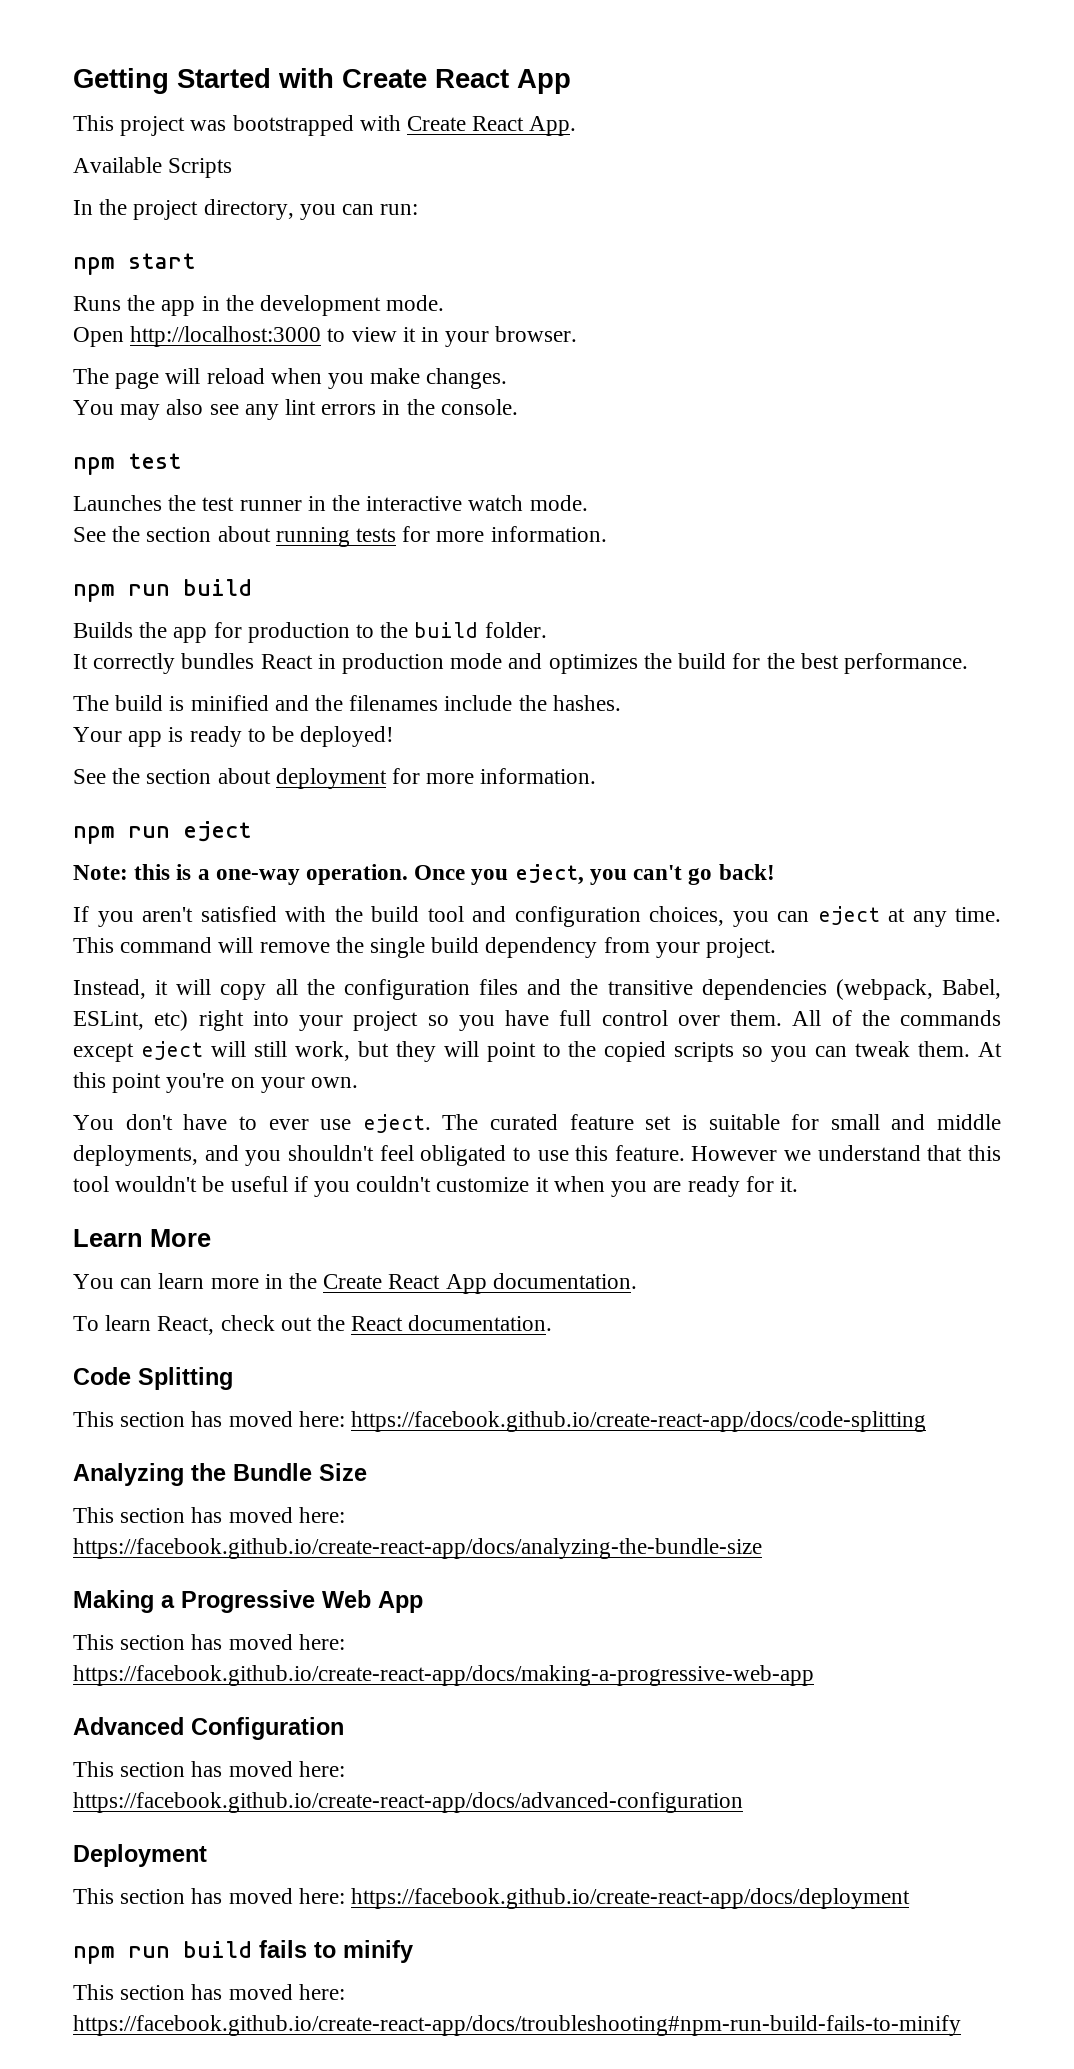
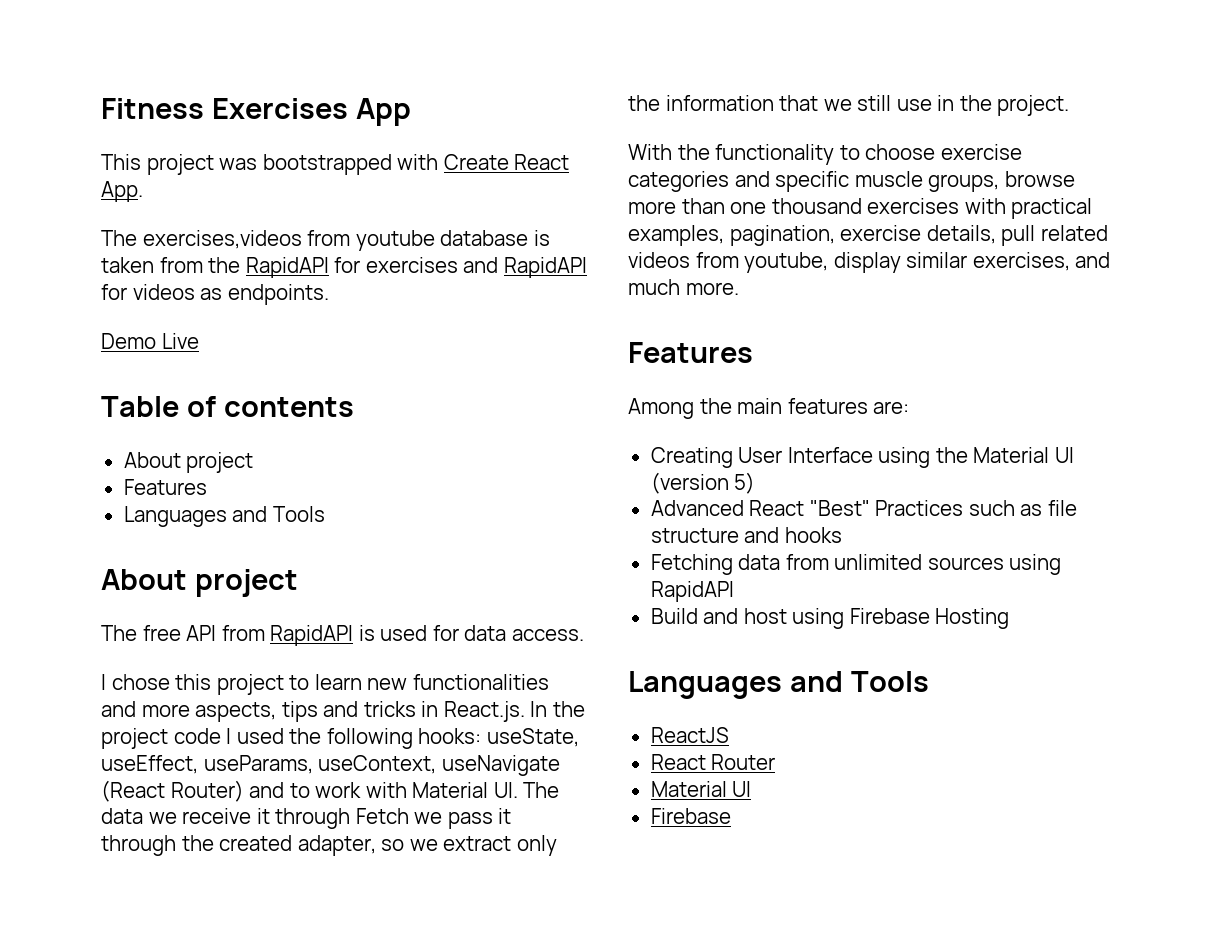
[73,68,509,94] Getting Started with Create React -> [101,98,348,119] Fitness Exercises
[73,157,233,178] [73,199,419,220] [73,253,195,275] [73,295,445,316] [73,326,578,347] [73,368,508,389] [73,399,518,420] [73,453,181,475] [73,495,588,511] [73,526,607,547] [73,579,252,602] [73,622,547,643] [73,653,968,674] [73,695,621,711] [73,726,395,747] [73,768,597,789] [73,821,251,844] [73,864,775,885] [73,906,1001,927] [73,937,777,958] [73,979,1002,1000] [73,1010,1001,1031] [73,1041,1003,1062] [73,1072,359,1093] [73,1114,1001,1133] [73,1145,1001,1166] [73,1176,798,1197] [73,1229,211,1247] [73,1273,637,1294] [73,1315,553,1335] [73,1367,233,1390] [73,1411,927,1432] [73,1463,367,1486] [73,1507,345,1523] [73,1538,762,1559] [73,1590,423,1613] [73,1634,345,1650] [73,1665,814,1686] [73,1717,344,1740] [73,1761,345,1777] [73,1792,743,1813] [73,1844,207,1867] [73,1888,911,1909] [73,1940,413,1964] [73,1984,345,2000] [73,2015,961,2036] Available Scripts // In the project directory, you can run: // npm start // Runs the app in the development mode. // Open http://localhost:3000 to view it in your browser. // The page will reload when you make changes. // You may also see any lint errors in the console. // npm test // Launches the test runner in the interactive watch mode. // See the section about running tests for more information. // npm run build // Builds the app for production to the build folder. // It correctly bundles React in production mode and optimizes the build for the best performance. // The build is minified and the filenames include the hashes. // Your app is ready to be deployed! // See the section about deployment for more information. // npm run eject // Note: this is a one-way operation. Once you eject, you can't go back! // If you aren't satisfied with the build tool and configuration choices, you can eject at any time. This command will remove the single build dependency from your project. // Instead, it will copy all the configuration files and the transitive dependencies (webpack, Babel, ESLint, etc) right into your project so you have full control over them. All of the commands except eject will still work, but they will point to the copied scripts so you can tweak them. At this point you're on your own. // You don't have to ever use eject. The curated feature set is suitable for small and middle deployments, and you shouldn't feel obligated to use this feature. However we understand that this tool wouldn't be useful if you couldn't customize it when you are ready for it. // Learn More // You can learn more in the Create React App documentation. // To learn React, check out the React documentation. // Code Splitting // This section has moved here: https://facebook.github.io/create-react-app/docs/code-splitting // Analyzing the Bundle Size // This section has moved here: https://facebook.github.io/create-react-app/docs/analyzing-the-bundle-size // Making a Progressive Web App // This section has moved here: https://facebook.github.io/create-react-app/docs/making-a-progressive-web-app // Advanced Configuration // This section has moved here: https://facebook.github.io/create-react-app/docs/advanced-configuration // Deployment // This section has moved here: https://facebook.github.io/create-react-app/docs/deployment // npm run build fails to minify // This section has moved here: https://facebook.github.io/create-react-app/docs/troubleshooting#npm-run-build-fails-to-minify -> [101,230,550,251] [101,257,587,278] [101,284,329,305] [101,333,199,349] [101,396,354,417] [123,452,254,473] [123,479,207,495] [123,506,325,527] [101,569,298,597] [101,625,584,646] [101,674,549,695] [101,701,585,722] [101,728,579,749] [101,755,560,776] [101,780,560,802] [101,808,512,829] [101,835,557,856] [628,95,1070,116] [628,144,1022,165] [628,171,1075,192] [628,198,1093,219] [628,225,1108,246] [628,252,1111,273] [628,279,739,295] [628,342,753,363] [628,398,910,419] [650,447,1074,468] [650,472,756,494] [650,500,1077,516] [650,527,842,543] [650,554,1062,575] [650,581,734,602] [650,608,1010,629] [628,671,929,699] [650,727,729,743] [650,754,776,770] [650,781,752,797] [650,808,731,824] The exercises,videos from youtube database is taken from the RapidAPI for exercises and RapidAPI for videos as endpoints. // Demo Live // Table of contents // About project // Features // Languages and Tools // About project // The free API from RapidAPI is used for data access. // I chose this project to learn new functionalities and more aspects, tips and tricks in React.js. In the project code I used the following hooks: useState, useEffect, useParams, useContext, useNavigate (React Router) and to work with Material UI. The data we receive it through Fetch we pass it through the created adapter, so we extract only the information that we still use in the project. // With the functionality to choose exercise categories and specific muscle groups, browse more than one thousand exercises with practical examples, pagination, exercise details, pull related videos from youtube, display similar exercises, and much more. // Features // Among the main features are: // Creating User Interface using the Material UI (version 5) // Advanced React "Best" Practices such as file structure and hooks // Fetching data from unlimited sources using RapidAPI // Build and host using Firebase Hosting // Languages and Tools // ReactJS // React Router // Material UI // Firebase

